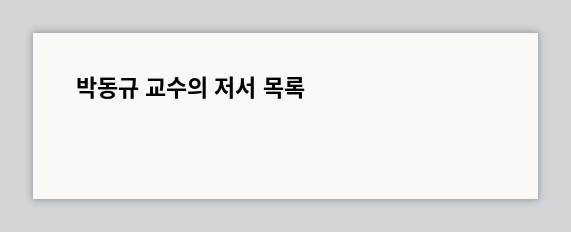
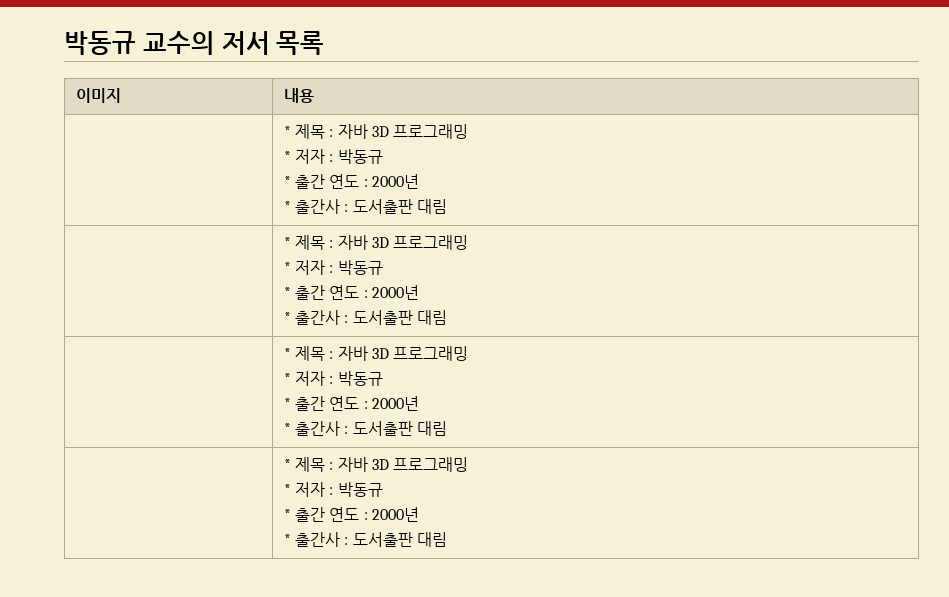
(305, 88) none -> [75,88,121,103] [283,88,314,103] [283,124,469,139] [283,149,383,164] [283,174,419,189] [283,199,447,214] [283,235,469,250] [283,260,383,275] [283,285,419,300] [283,310,447,325] [283,346,469,361] [283,371,383,386] [283,396,419,411] [283,421,447,436] [283,457,469,472] [283,482,383,497] [283,507,419,522] [283,532,447,547] // 이미지 | 내용 // | * 제목 : 자바 3D 프로그래밍 // * 저자 : 박동규 // * 출간 연도 : 2000년 // * 출간사 : 도서출판 대림 // | * 제목 : 자바 3D 프로그래밍 // * 저자 : 박동규 // * 출간 연도 : 2000년 // * 출간사 : 도서출판 대림 // | * 제목 : 자바 3D 프로그래밍 // * 저자 : 박동규 // * 출간 연도 : 2000년 // * 출간사 : 도서출판 대림 // | * 제목 : 자바 3D 프로그래밍 // * 저자 : 박동규 // * 출간 연도 : 2000년 // * 출간사 : 도서출판 대림

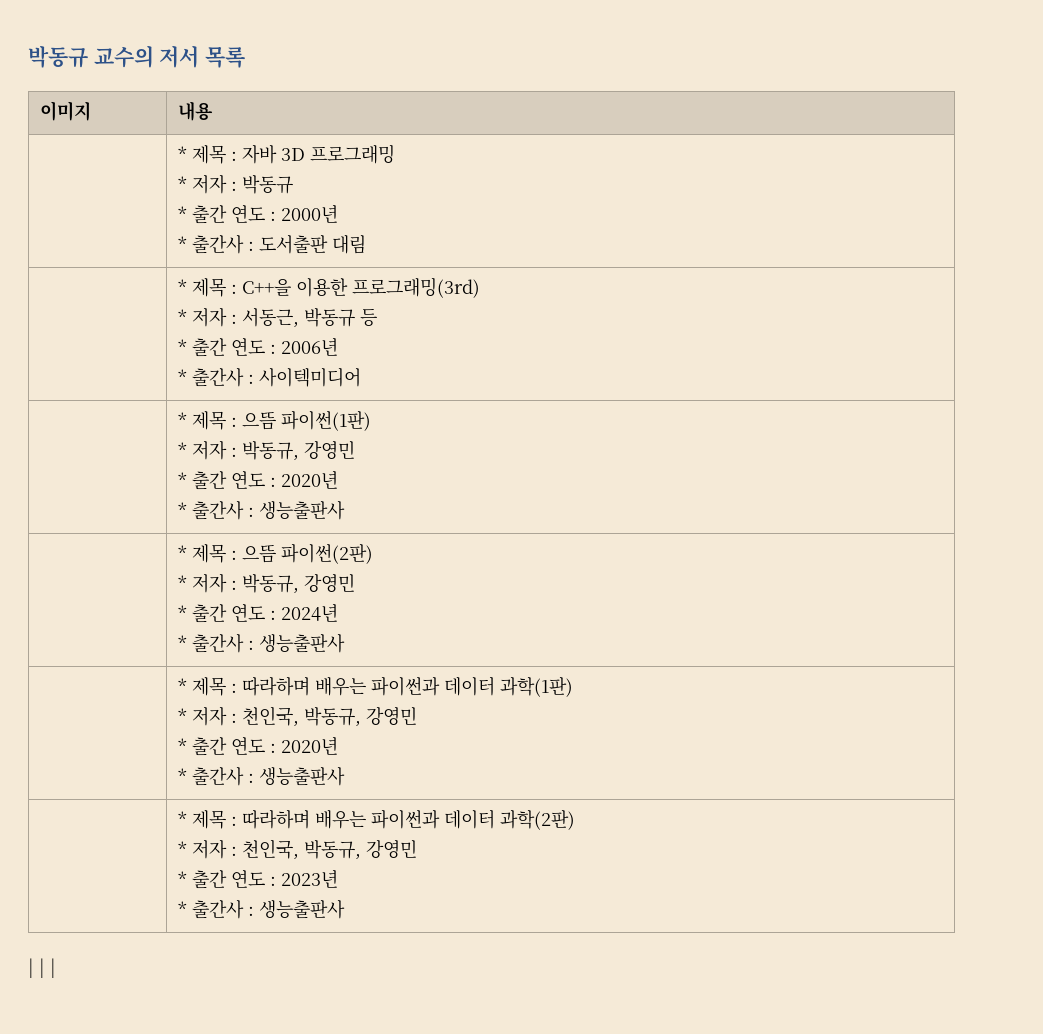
[337,235,469,250] [283,260,383,275] [283,285,419,300] [283,310,447,325] [283,346,469,361] [283,371,383,386] [283,396,419,411] [283,421,447,436] [283,457,469,472] [283,482,383,497] [283,507,419,522] [283,532,447,547] 자바 3D 프로그래밍 // * 저자 : 박동규 // * 출간 연도 : 2000년 // * 출간사 : 도서출판 대림 // | * 제목 : 자바 3D 프로그래밍 // * 저자 : 박동규 // * 출간 연도 : 2000년 // * 출간사 : 도서출판 대림 // | * 제목 : 자바 3D 프로그래밍 // * 저자 : 박동규 // * 출간 연도 : 2000년 // * 출간사 : 도서출판 대림 -> [241,277,480,298] [177,307,377,328] [177,337,338,357] [177,367,361,387] [177,410,371,431] [177,440,355,461] [177,470,338,490] [177,501,345,520] [177,543,373,564] [177,573,355,594] [177,603,338,623] [177,634,345,653] [177,676,573,697] [177,706,417,727] [177,736,338,756] [177,767,345,786] [177,809,575,830] [177,839,417,860] [177,869,338,889] [177,900,345,919] [28,958,56,978] C++을 이용한 프로그래밍(3rd) // * 저자 : 서동근, 박동규 등 // * 출간 연도 : 2006년 // * 출간사 : 사이텍미디어 // | * 제목 : 으뜸 파이썬(1판) // * 저자 : 박동규, 강영민 // * 출간 연도 : 2020년 // * 출간사 : 생능출판사 // | * 제목 : 으뜸 파이썬(2판) // * 저자 : 박동규, 강영민 // * 출간 연도 : 2024년 // * 출간사 : 생능출판사 // | * 제목 : 따라하며 배우는 파이썬과 데이터 과학(1판) // * 저자 : 천인국, 박동규, 강영민 // * 출간 연도 : 2020년 // * 출간사 : 생능출판사 // | * 제목 : 따라하며 배우는 파이썬과 데이터 과학(2판) // * 저자 : 천인국, 박동규, 강영민 // * 출간 연도 : 2023년 // * 출간사 : 생능출판사 // | | |

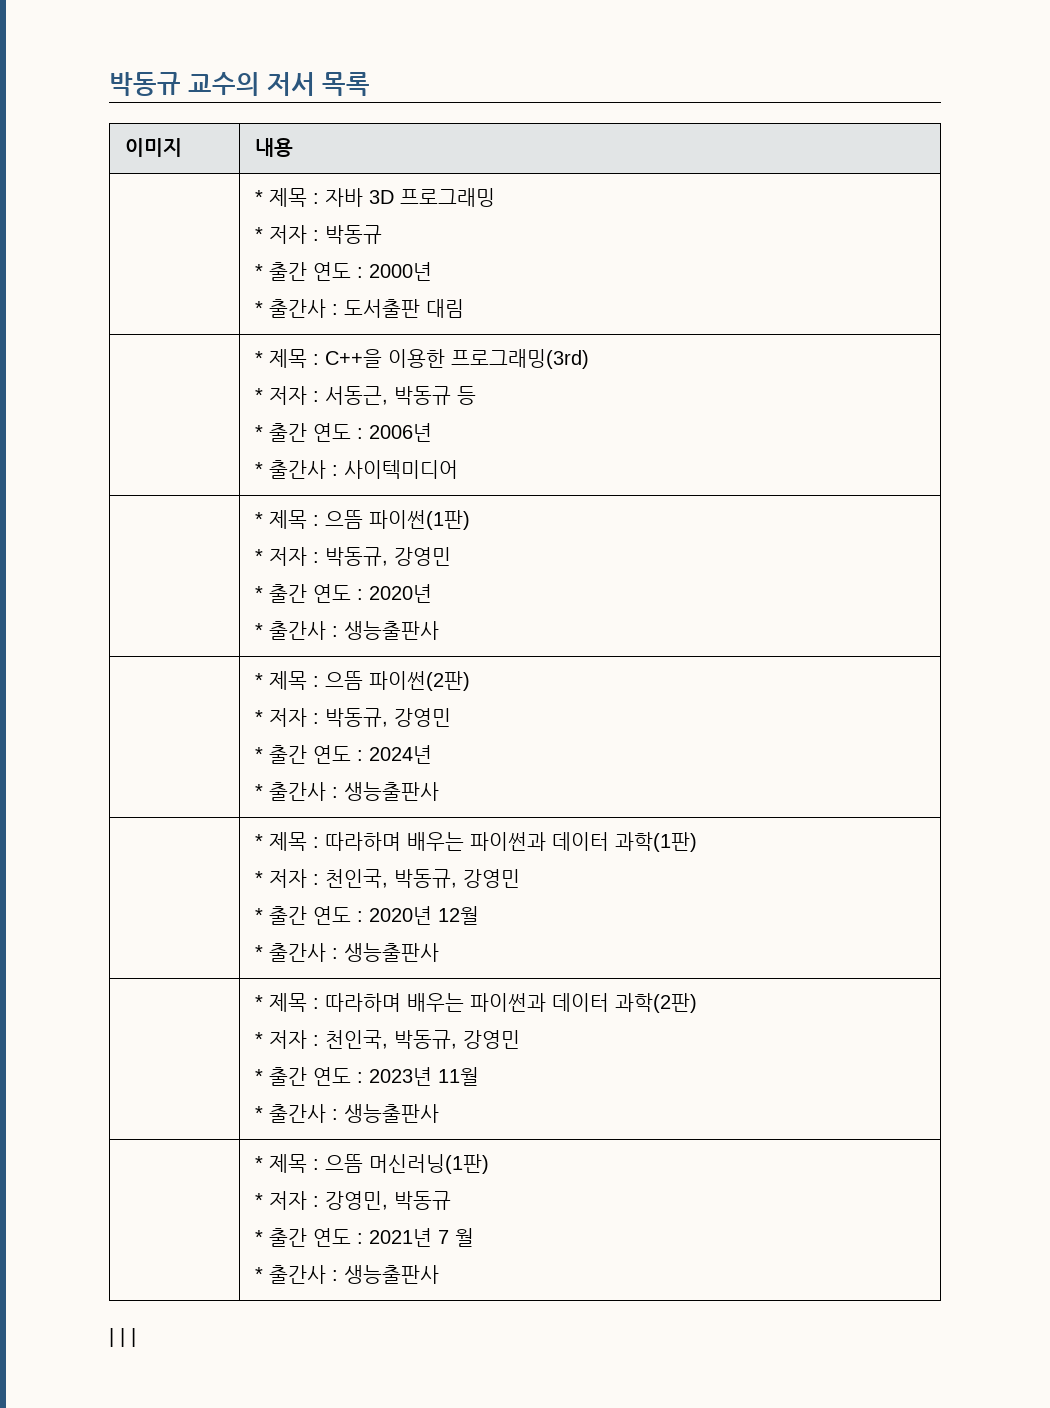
(338, 745) none -> [437,906,479,925] 12월
(338, 878) none -> [437,1067,479,1086] [254,1104,439,1123] [254,1154,489,1174] [254,1191,451,1210] [254,1228,474,1247] 11월 // * 출간사 : 생능출판사 // | * 제목 : 으뜸 머신러닝(1판) // * 저자 : 강영민, 박동규 // * 출간 연도 : 2021년 7 월

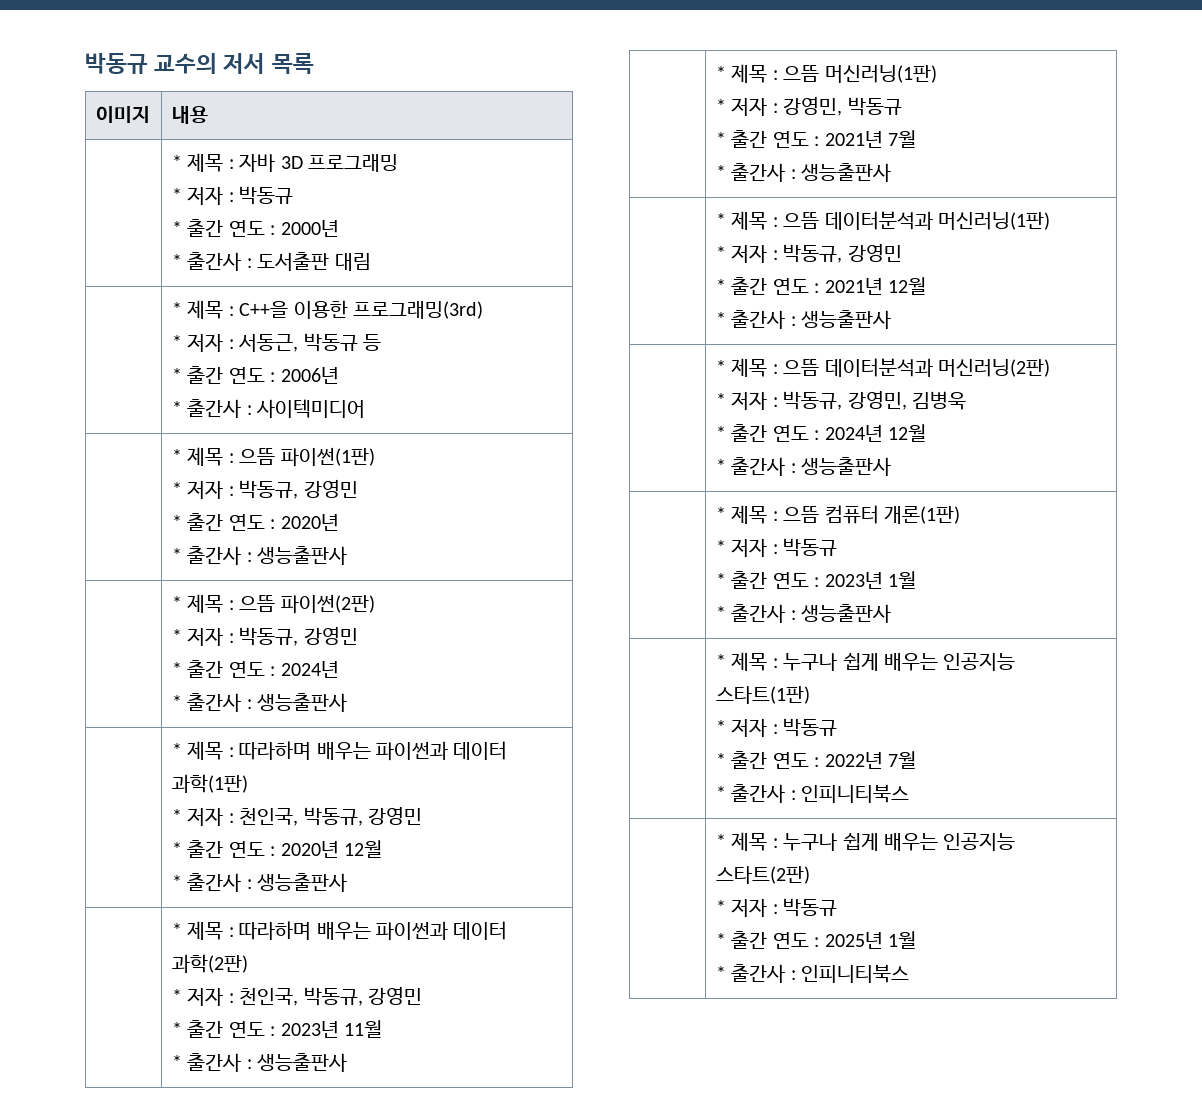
[437,1228,474,1247] [254,1265,439,1284] [109,1328,136,1347] 7 월 // * 출간사 : 생능출판사 // | | | -> [887,130,916,148] [715,163,892,182] [715,211,1050,230] [715,243,902,263] [715,277,926,295] [715,310,892,329] [715,358,1050,377] [715,390,966,410] [715,424,926,442] [715,457,892,476] [715,505,960,524] [715,538,838,557] [715,571,916,589] [715,604,892,623] [715,652,1016,671] [715,686,810,704] [715,718,838,737] [715,751,916,769] [715,784,910,803] [715,832,1016,851] [715,866,810,884] [715,898,838,917] [715,931,916,949] [715,964,910,983] 7월 // * 출간사 : 생능출판사 // | * 제목 : 으뜸 데이터분석과 머신러닝(1판) // * 저자 : 박동규, 강영민 // * 출간 연도 : 2021년 12월 // * 출간사 : 생능출판사 // | * 제목 : 으뜸 데이터분석과 머신러닝(2판) // * 저자 : 박동규, 강영민, 김병욱 // * 출간 연도 : 2024년 12월 // * 출간사 : 생능출판사 // | * 제목 : 으뜸 컴퓨터 개론(1판) // * 저자 : 박동규 // * 출간 연도 : 2023년 1월 // * 출간사 : 생능출판사 // | * 제목 : 누구나 쉽게 배우는 인공지능 스타트(1판) // * 저자 : 박동규 // * 출간 연도 : 2022년 7월 // * 출간사 : 인피니티북스 // | * 제목 : 누구나 쉽게 배우는 인공지능 스타트(2판) // * 저자 : 박동규 // * 출간 연도 : 2025년 1월 // * 출간사 : 인피니티북스

